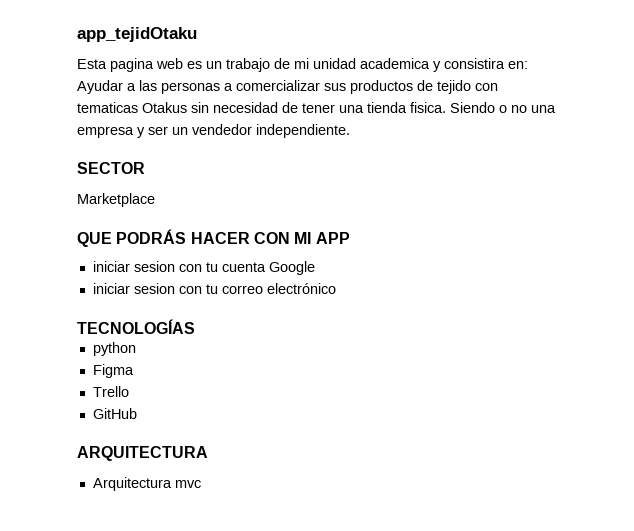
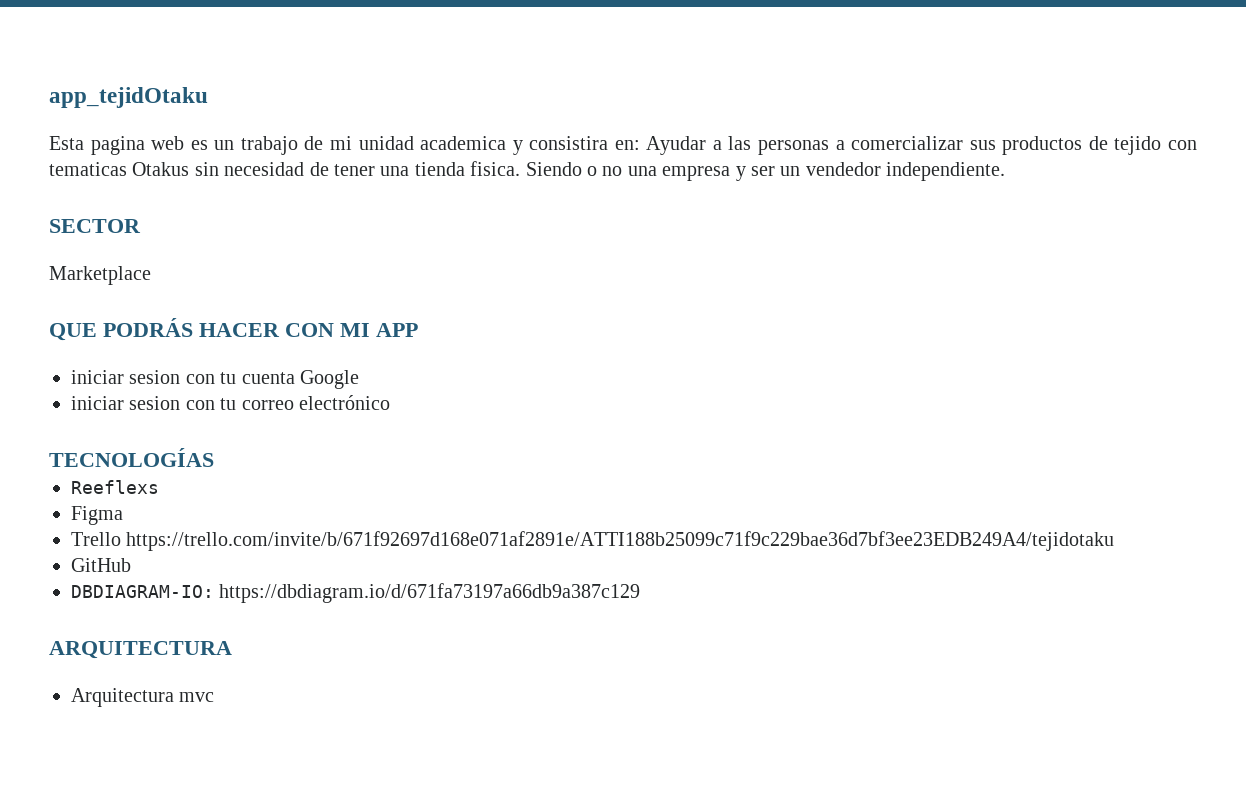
[92,342,136,356] python -> [71,480,159,494] Reeflexs
(129, 391) none -> [126,531,1115,551] https://trello.com/invite/b/671f92697d168e071af2891e/ATTI188b25099c71f9c229bae36d7bf3ee23EDB249A4/tejidotaku
(137, 413) none -> [71,583,641,603] // DBDIAGRAM-IO: https://dbdiagram.io/d/671fa73197a66db9a387c129

